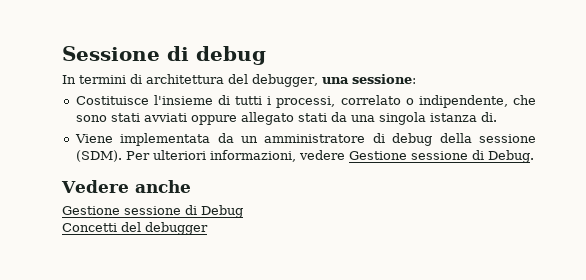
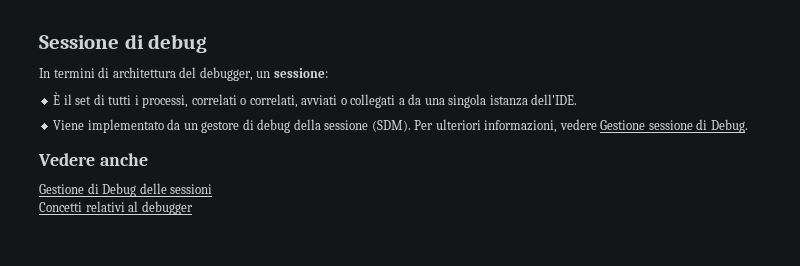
[321,77,349,84] una -> [256,71,271,78] un
[75,95,213,105] Costituisce l'insieme -> [53,92,92,105] È il set
[340,95,537,108] [75,112,327,125] correlato o indipendente, che sono stati avviati oppure allegato stati -> [191,94,405,108] correlati o correlati, avviati o collegati a
[480,112,497,122] di. -> [531,94,578,105] dell'IDE.
[120,133,211,146] implementata -> [87,119,164,133] implementato
[264,134,366,143] amministratore -> [201,121,240,133] gestore
[124,206,181,215] sessione -> (84, 189) none
(243, 211) none -> [139,183,213,194] delle sessioni
[121,222,141,232] del -> [85,201,139,212] relativi al

